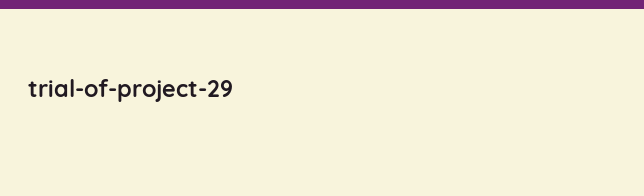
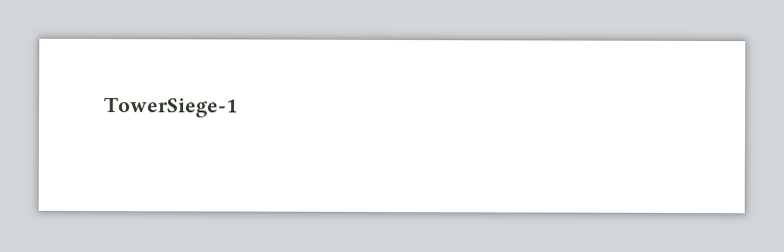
[28,79,233,102] trial-of-project-29 -> [104,97,238,118] TowerSiege-1

